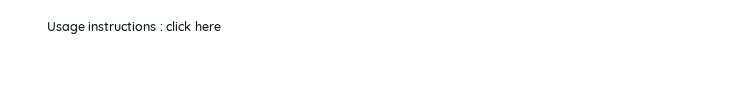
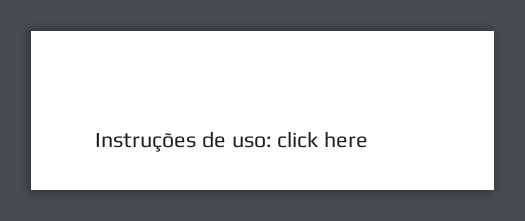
[47,22,163,34] Usage instructions : -> [95,131,272,152] Instruções de uso:

